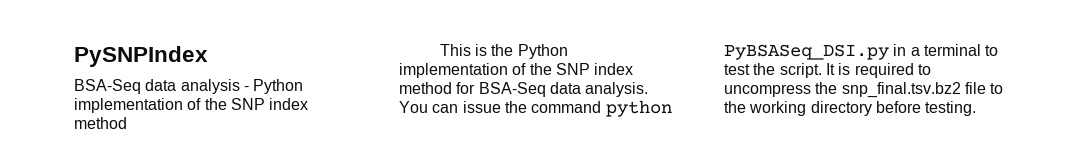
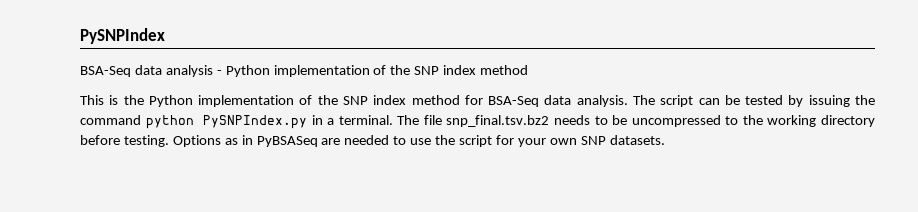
[399,101,501,113] You can issue -> [632,95,850,107] The script can be tested by issuing
[724,44,889,60] PyBSASeq_DSI.py -> [202,115,307,129] PySNPIndex.py
[923,44,999,56] [724,63,931,78] [724,82,986,98] terminal to test the script. It is required to uncompress the snp_final.tsv.bz2 file -> [338,115,721,127] terminal. The file snp_final.tsv.bz2 needs to be uncompressed
(977, 108) none -> [172,135,665,147] Options as in PyBSASeq are needed to use the script for your own SNP datasets.

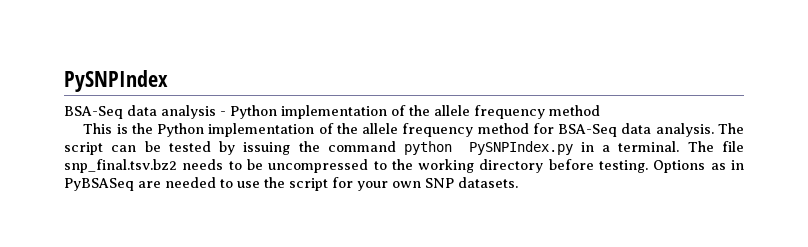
[414,65,477,75] SNP index -> [434,105,545,119] allele frequency
[342,95,407,105] SNP index -> [362,123,474,137] allele frequency

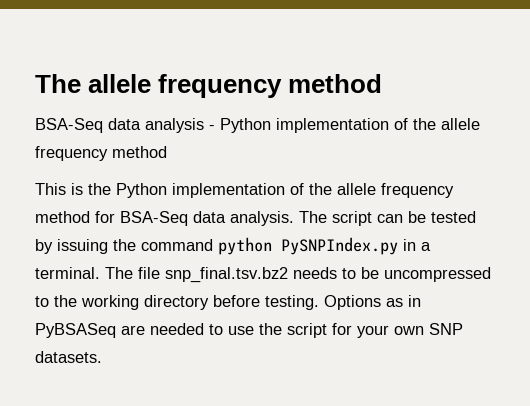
[64,70,168,92] PySNPIndex -> [35,74,383,98] The allele frequency method

